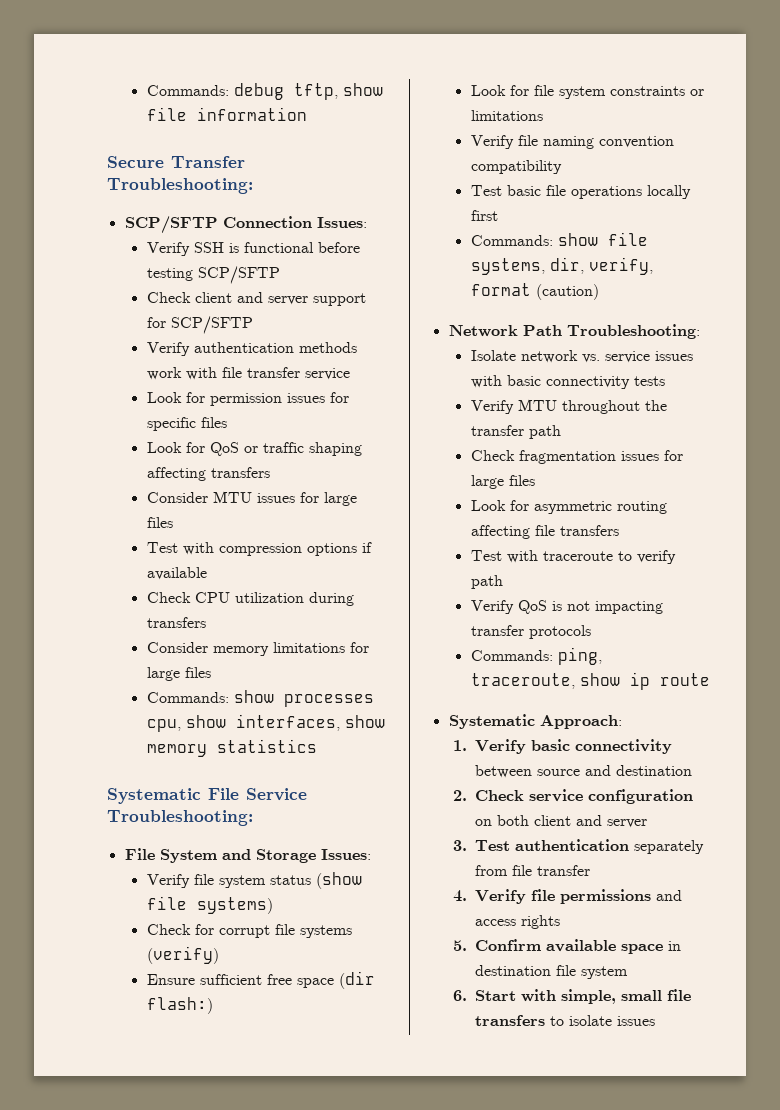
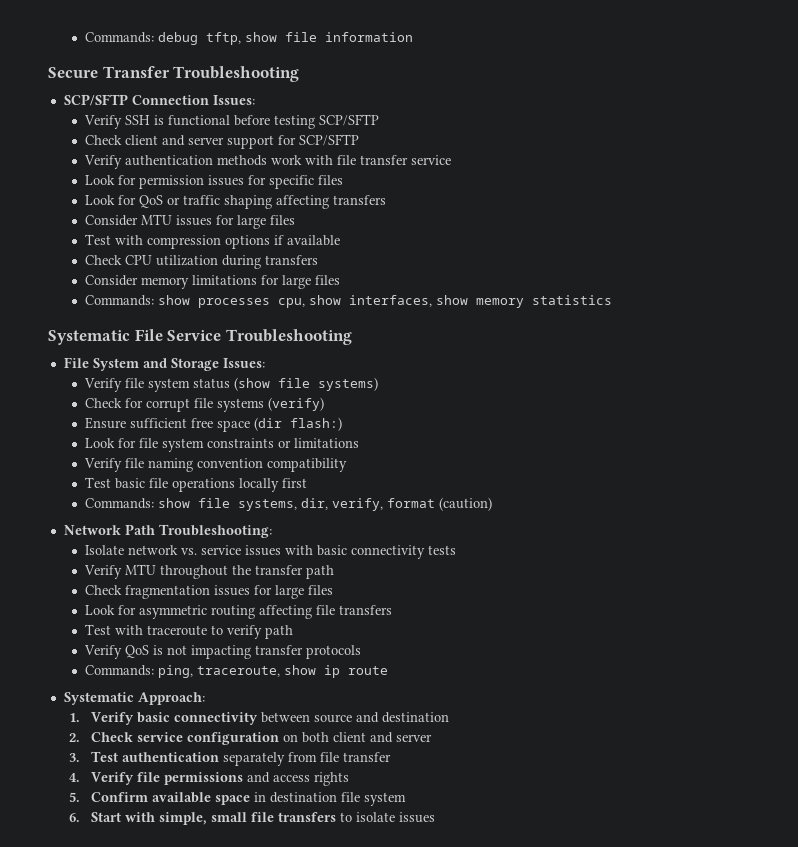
[107,178,253,194] Troubleshooting: -> [173,66,300,82] Troubleshooting
[107,810,253,826] Troubleshooting: -> [225,329,352,345] Troubleshooting

